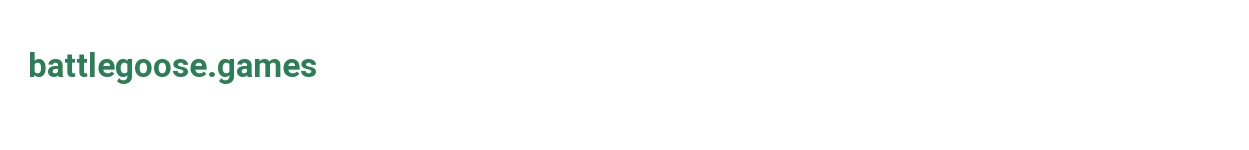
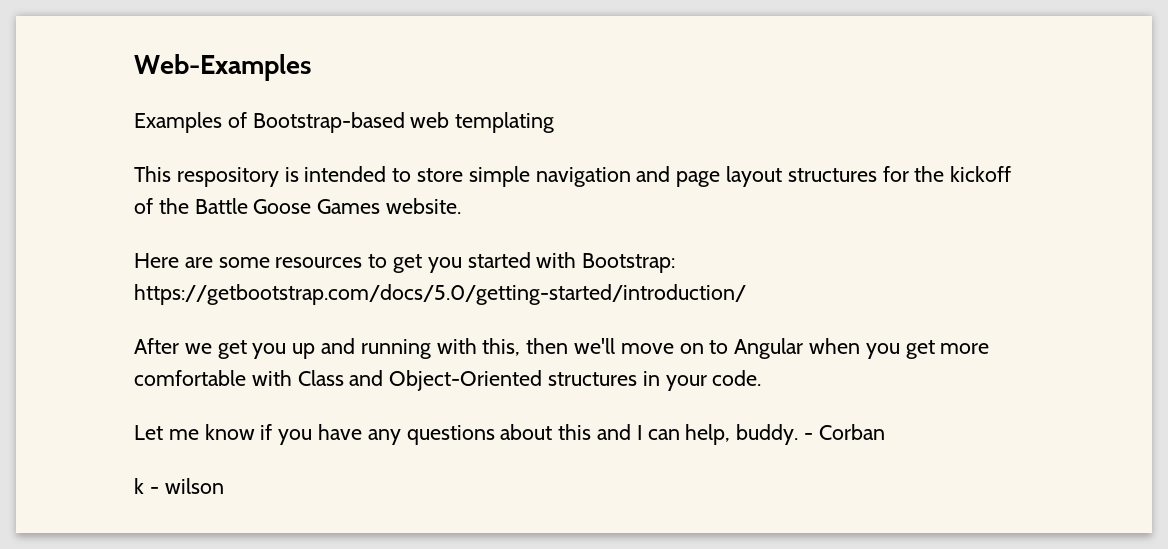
[28,52,317,84] battlegoose.games -> [134,54,311,81] [134,112,555,133] [134,166,1012,187] [134,198,462,214] [134,252,676,273] [134,284,746,305] [134,338,990,359] [134,370,762,391] [134,424,885,445] [134,478,224,494] Web-Examples // Examples of Bootstrap-based web templating // This respository is intended to store simple navigation and page layout structures for the kickoff of the Battle Goose Games website. // Here are some resources to get you started with Bootstrap: https://getbootstrap.com/docs/5.0/getting-started/introduction/ // After we get you up and running with this, then we'll move on to Angular when you get more comfortable with Class and Object-Oriented structures in your code. // Let me know if you have any questions about this and I can help, buddy. - Corban // k - wilson

